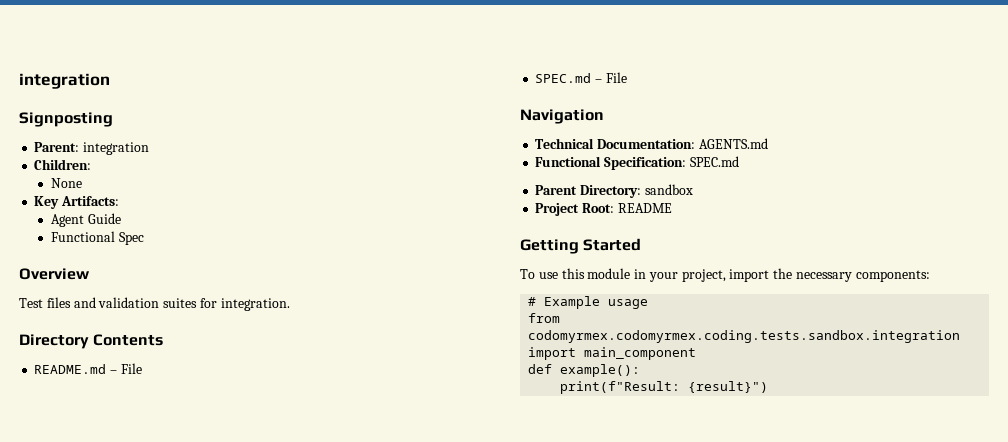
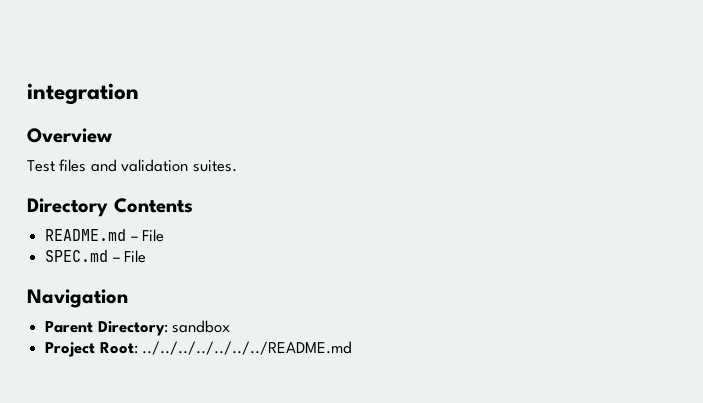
[19,73,110,89] [19,112,113,127] [34,142,150,155] [34,159,92,170] [50,178,82,188] [34,196,120,209] [50,213,121,227] [50,231,144,245] integration // Signposting // Parent: integration // Children: // None // Key Artifacts: // Agent Guide // Functional Spec -> [27,83,139,105] integration
[163,298,290,311] suites for integration. -> [192,160,237,172] suites.
[535,138,768,149] [535,156,739,170] // Technical Documentation: AGENTS.md // Functional Specification: SPEC.md -> (128, 298) none
[617,203,672,213] [520,238,642,254] [520,268,930,282] [528,296,649,309] [528,313,561,323] [528,330,961,343] [528,347,697,360] [528,364,641,377] [560,381,769,394] README // Getting Started // To use this module in your project, import the necessary components: // # Example usage // from codomyrmex.codomyrmex.coding.tests.sandbox.integration import main_component // def example(): // print(f"Result: {result}") -> [142,341,353,355] ../../../../../../../README.md

